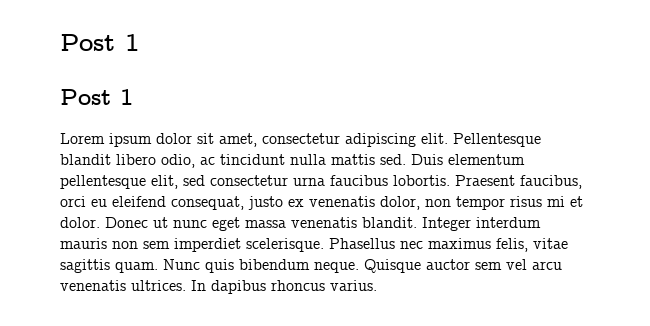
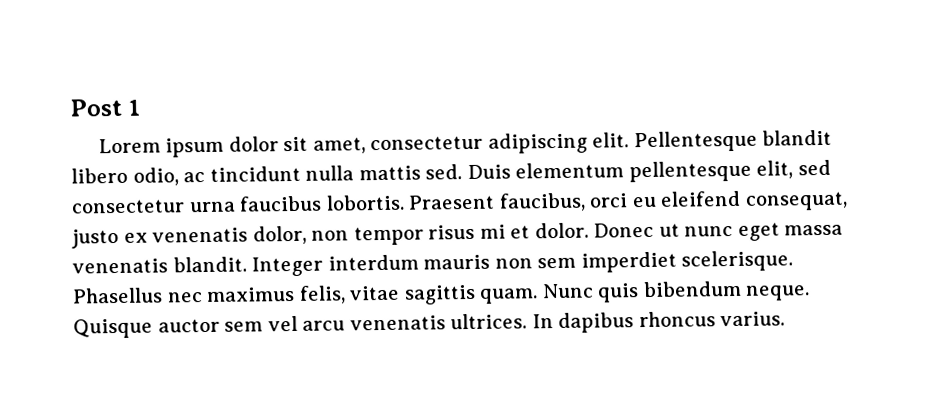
[60,34,139,51] [60,89,133,105] Post 1 // Post 1 -> [70,98,141,117] Post 1

